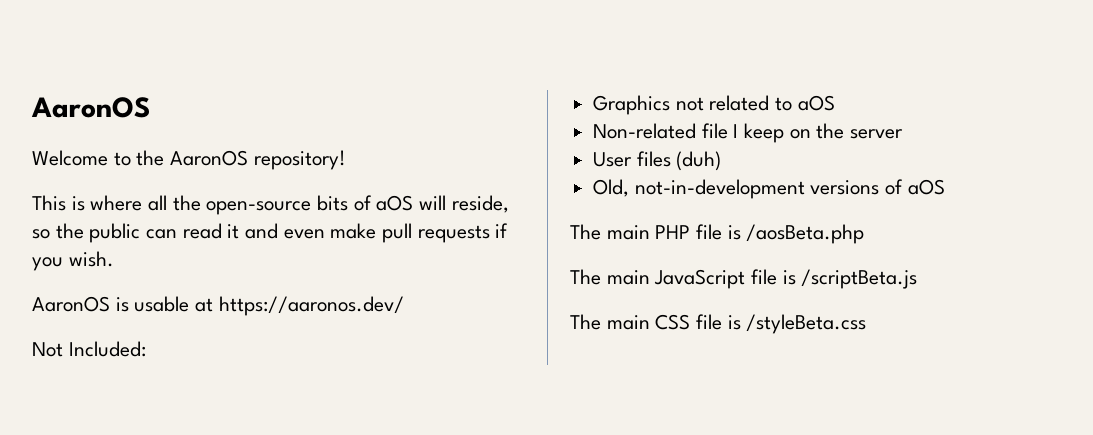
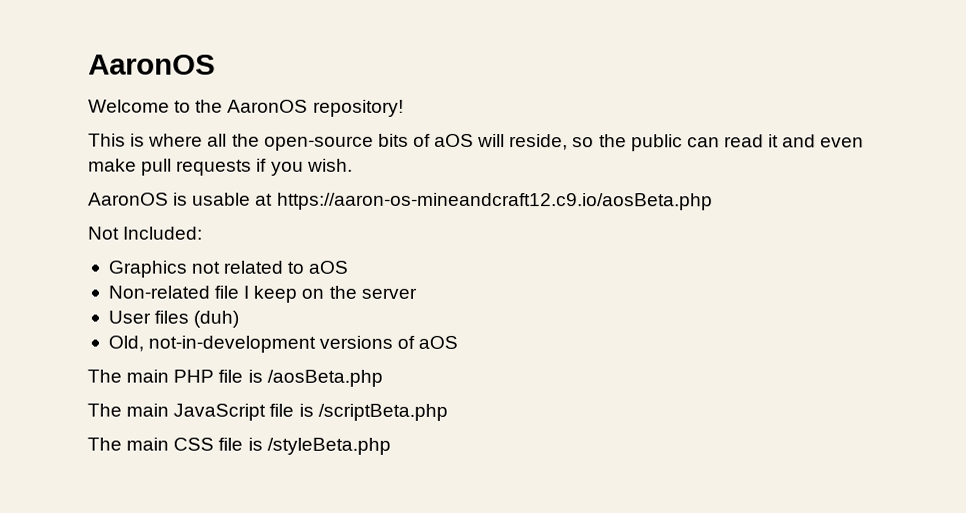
[218,296,404,316] https://aaronos.dev/ -> [276,192,713,211] https://aaron-os-mineandcraft12.c9.io/aosBeta.php
[801,269,918,289] /scriptBeta.js -> [317,403,448,421] /scriptBeta.php
[746,314,867,334] /styleBeta.css -> [266,437,391,455] /styleBeta.php

